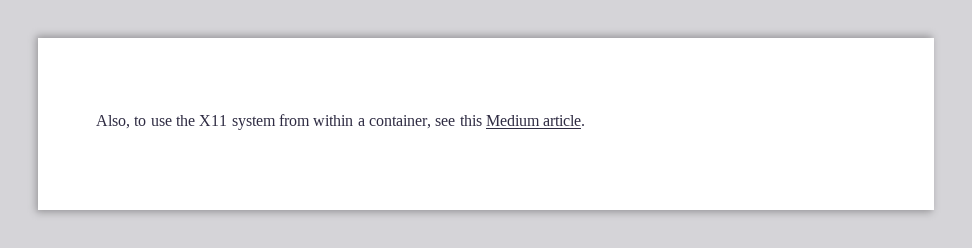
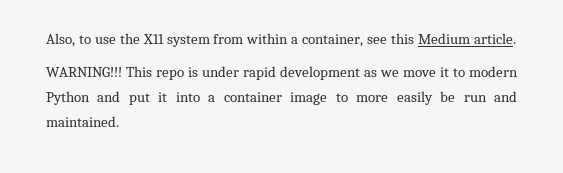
(586, 120) none -> [46,66,518,80] [46,91,517,105] [46,116,119,127] // WARNING!!! This repo is under rapid development as we move it to modern Python and put it into a container image to more easily be run and maintained.

